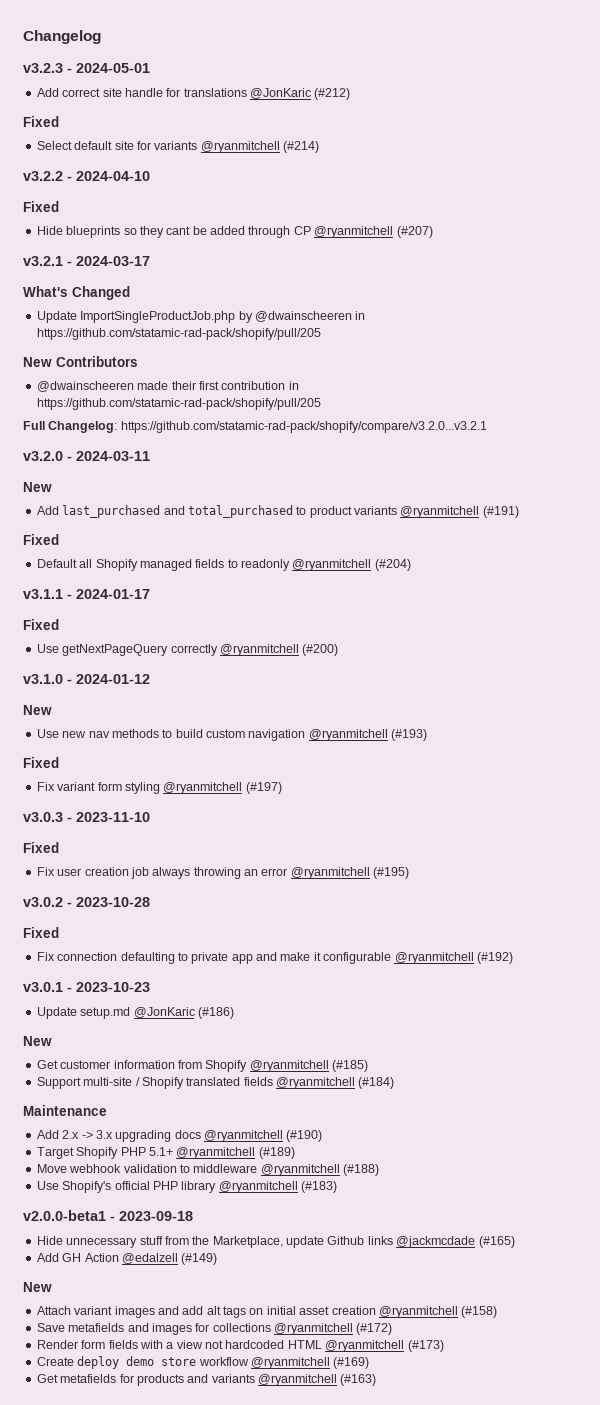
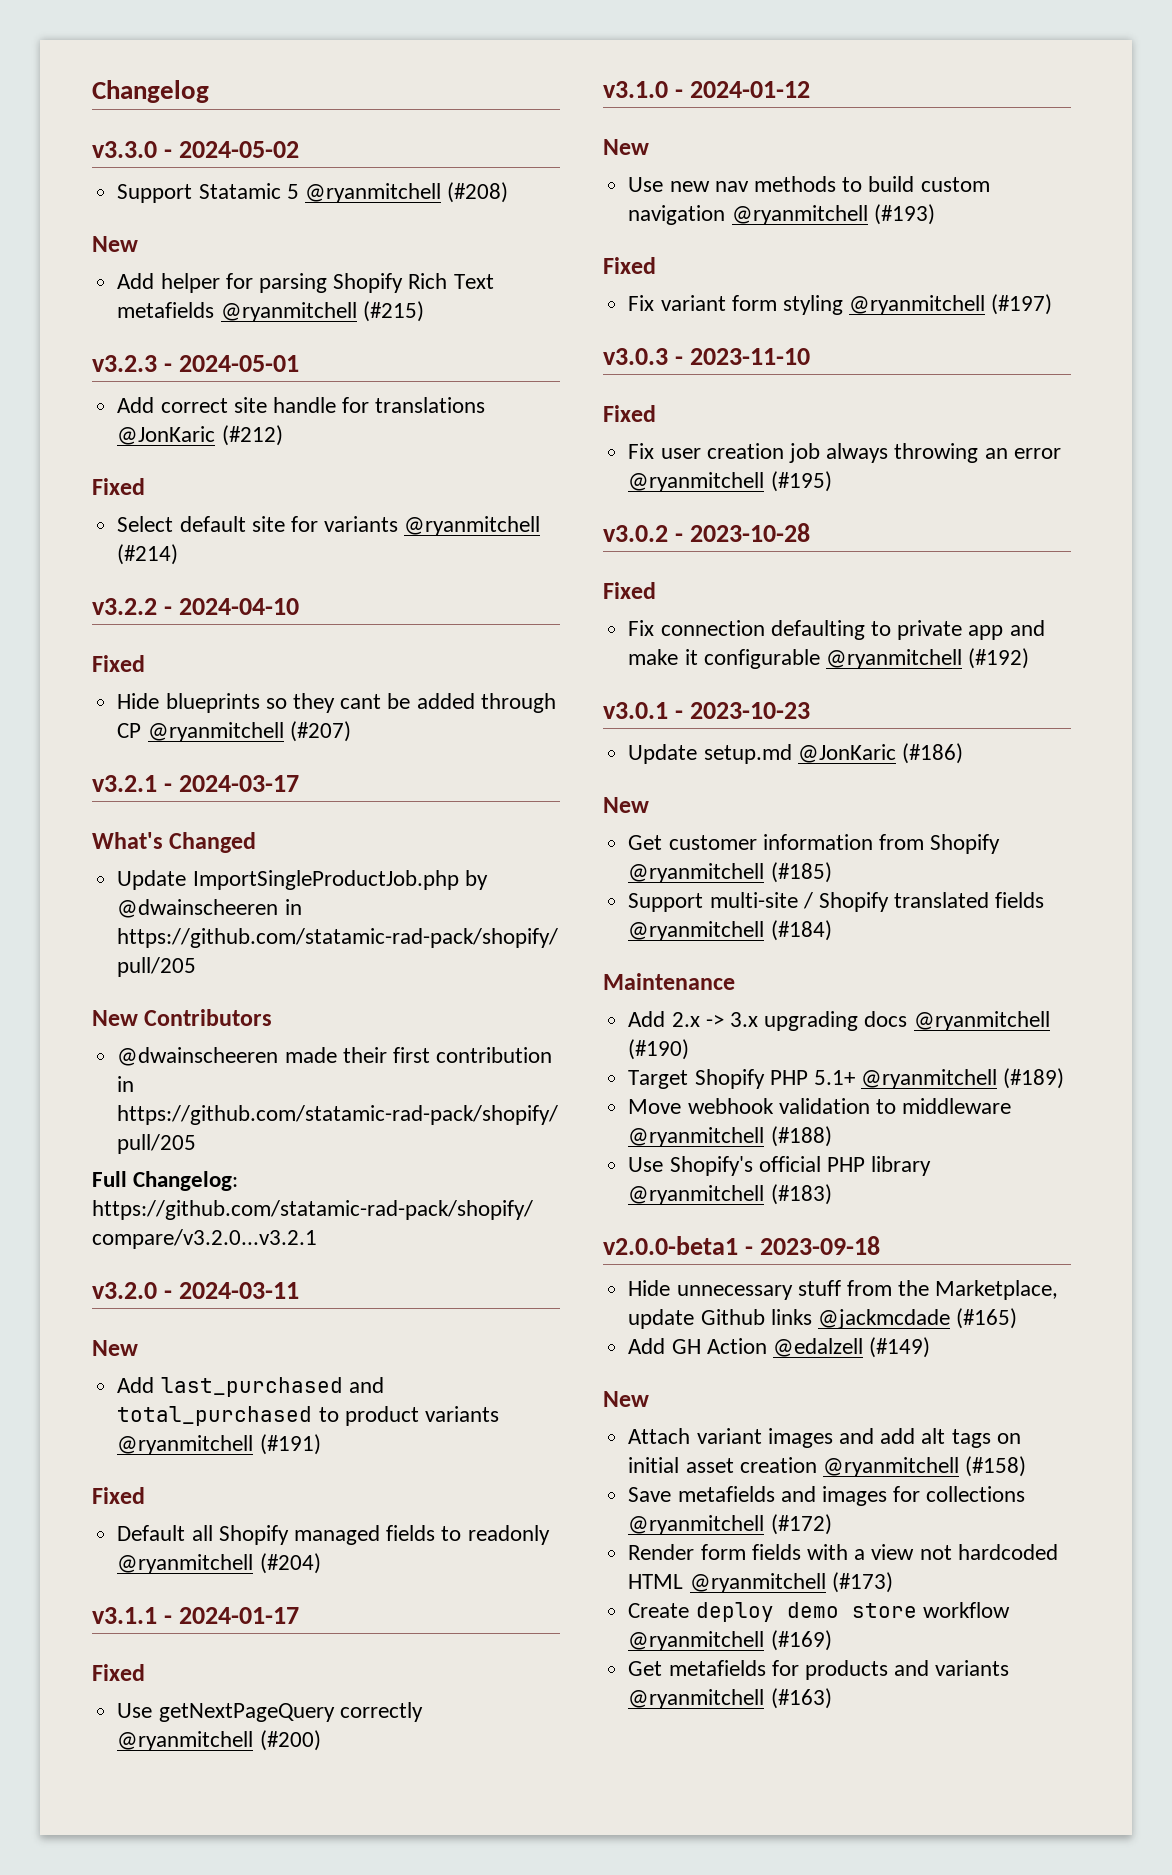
(101, 37) none -> [92,141,299,158] [117,182,509,203] [92,236,138,252] [117,273,494,293] [117,301,424,322] // v3.3.0 - 2024-05-02 // Support Statamic 5 @ryanmitchell (#208) // New // Add helper for parsing Shopify Rich Text metafields @ryanmitchell (#215)

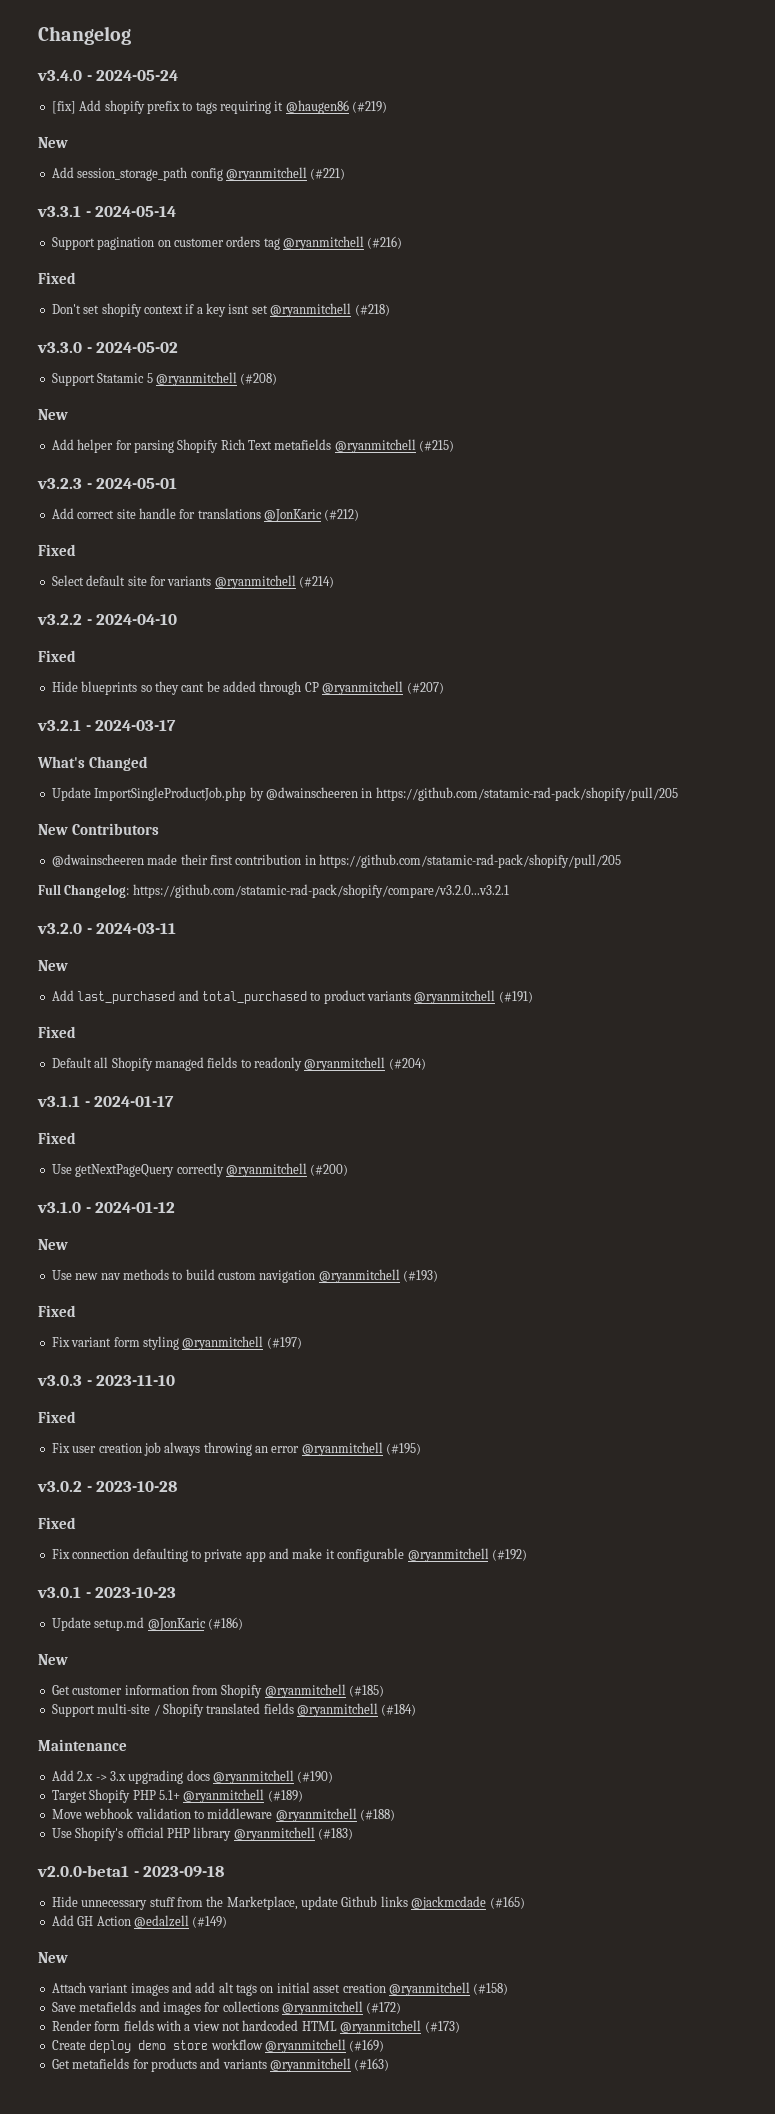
(209, 91) none -> [37,70,179,81] [51,100,388,114] [38,137,68,148] [51,167,346,181] [37,206,177,217] [51,236,403,250] [38,272,76,284] [51,303,390,317] // v3.4.0 - 2024-05-24 // [fix] Add shopify prefix to tags requiring it @haugen86 (#219) // New // Add session_storage_path config @ryanmitchell (#221) // v3.3.1 - 2024-05-14 // Support pagination on customer orders tag @ryanmitchell (#216) // Fixed // Don't set shopify context if a key isnt set @ryanmitchell (#218)

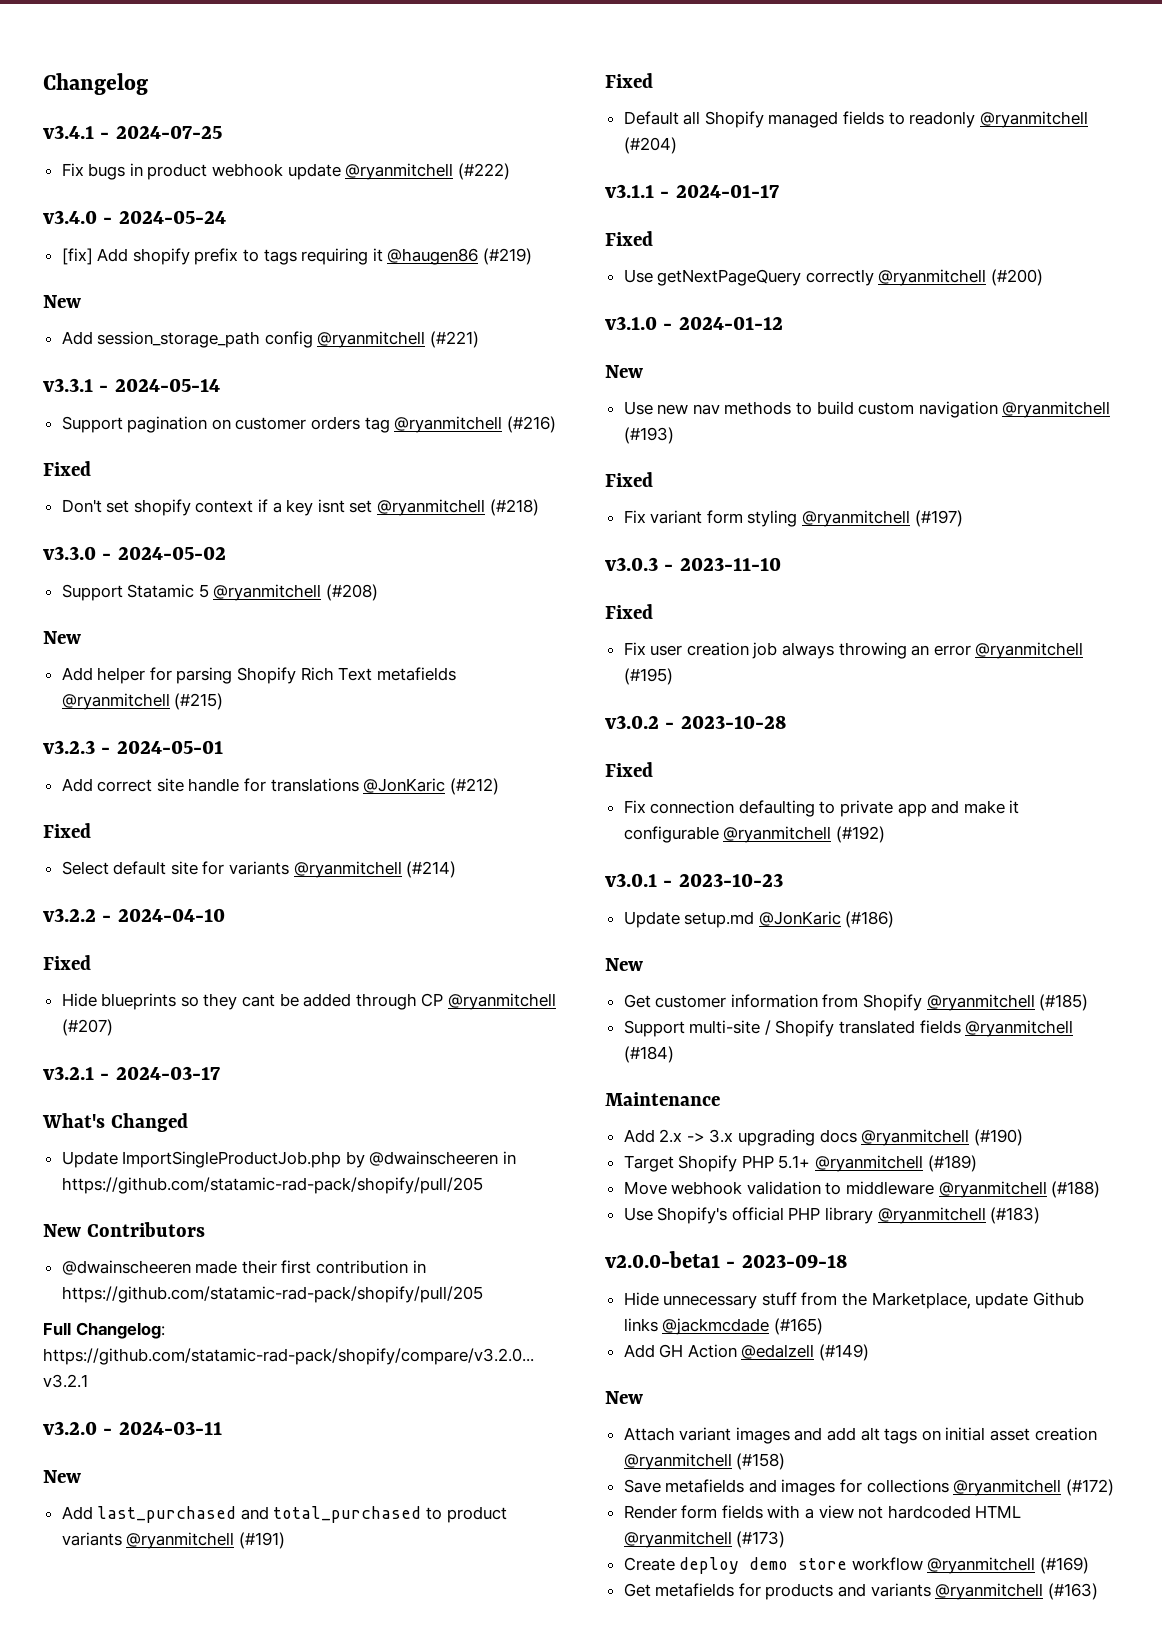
(131, 35) none -> [43,125,222,139] [61,163,510,180] // v3.4.1 - 2024-07-25 // Fix bugs in product webhook update @ryanmitchell (#222)

